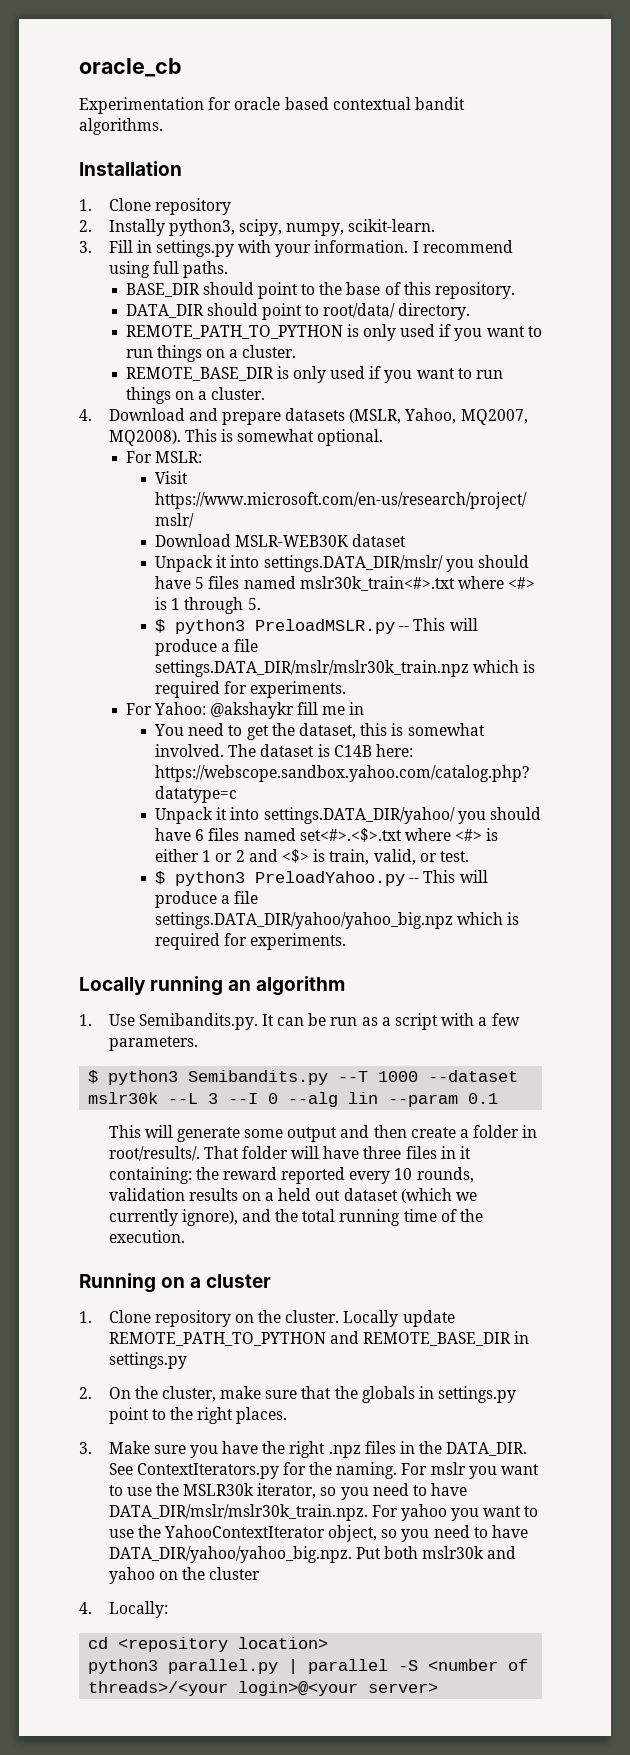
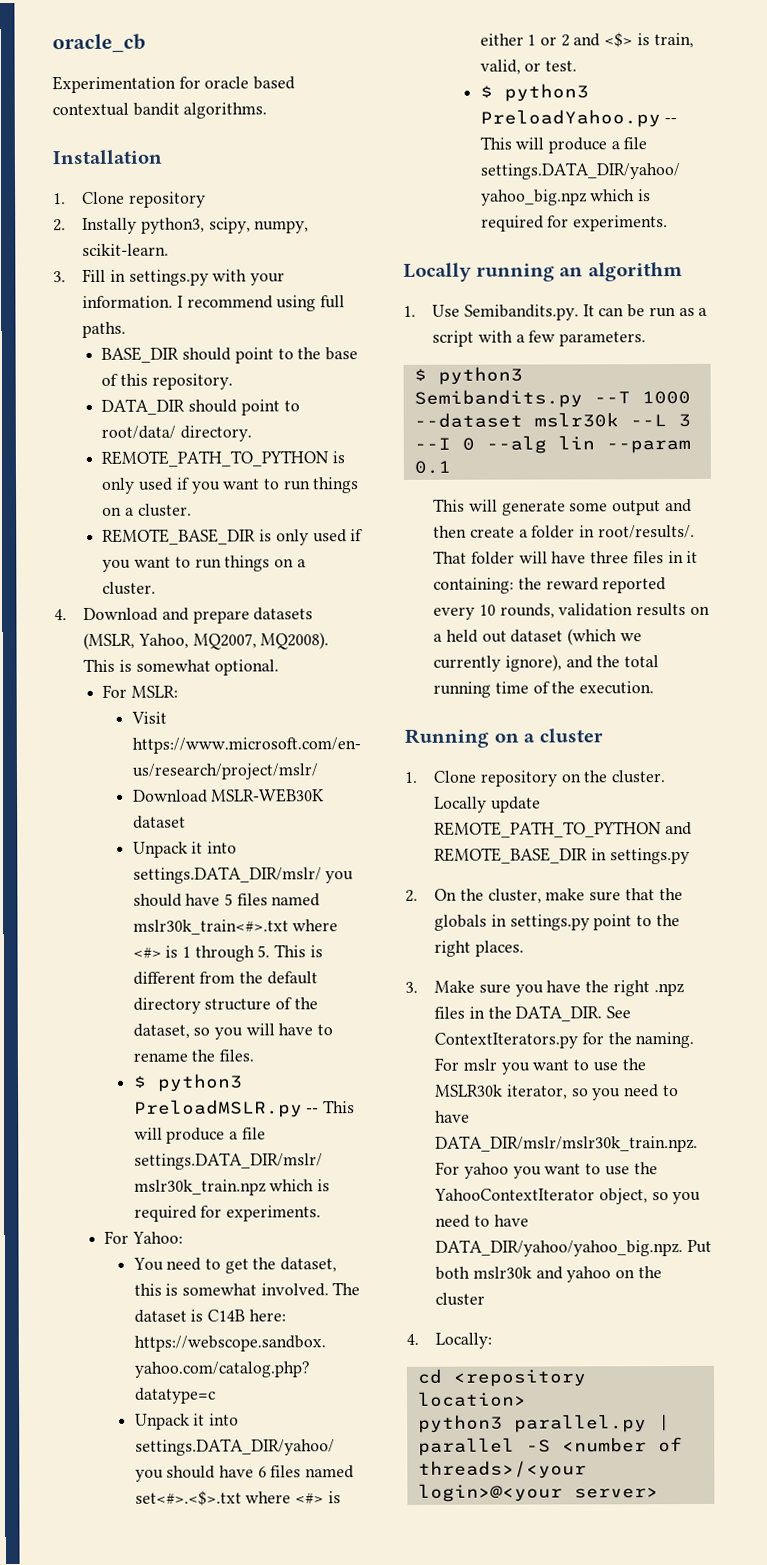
(261, 604) none -> [274,944,323,958] [132,971,318,985] [132,997,318,1014] [132,1023,334,1040] [132,1049,255,1062] This is different from the default directory structure of the dataset, so you will have to rename the files.
[209,702,365,719] @akshaykr fill me in -> (184, 1237) none

